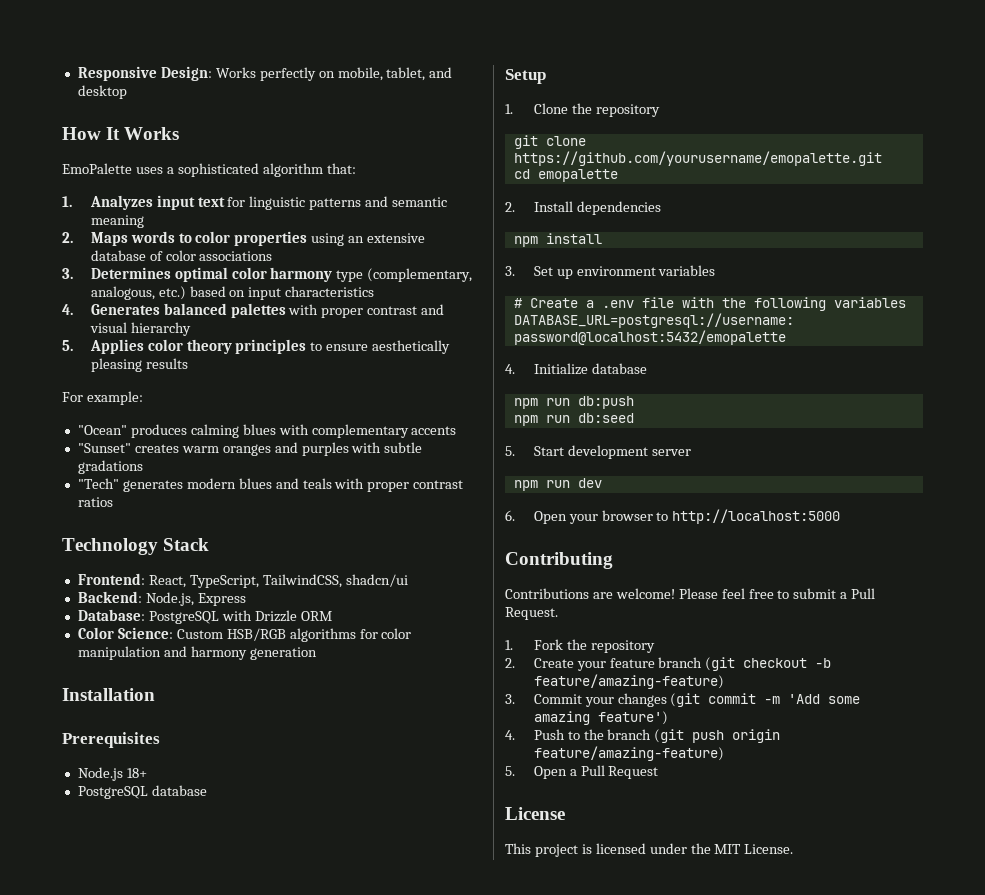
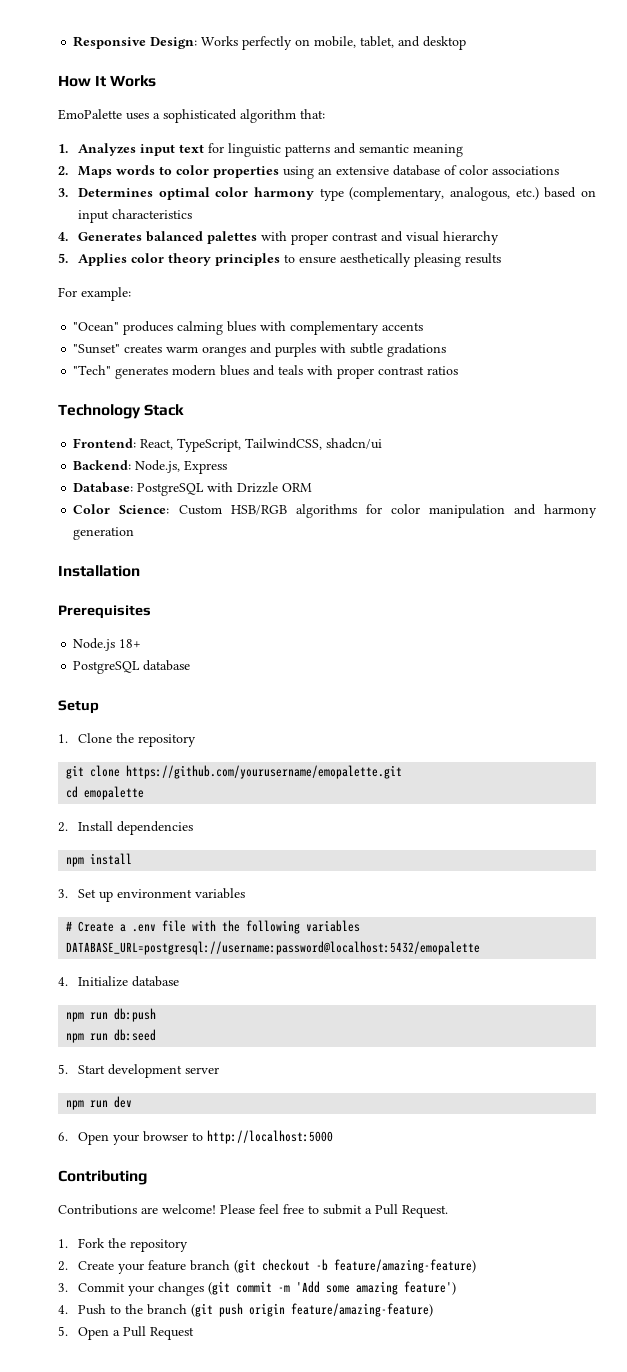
[505,807,565,820] [505,843,794,857] // License // This project is licensed under the MIT License. -> (195, 1333) none

